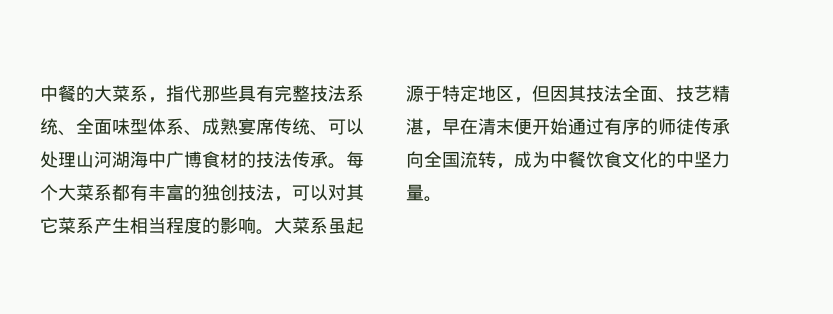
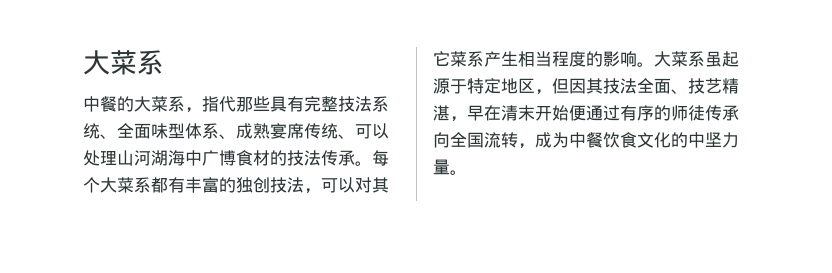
(40, 93) none -> [83,50,164,75] 大菜系 //
[514,118,568,135] 便开始 -> [535,105,586,121] 开始便

